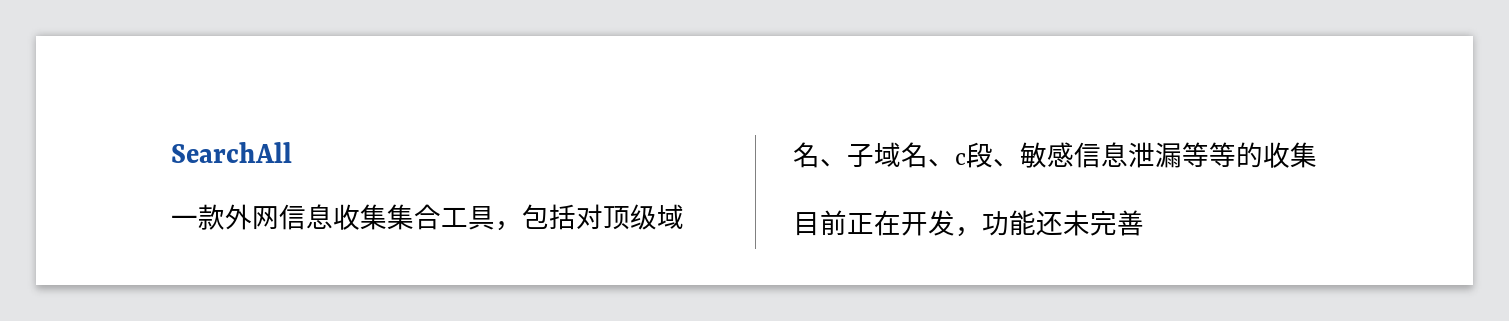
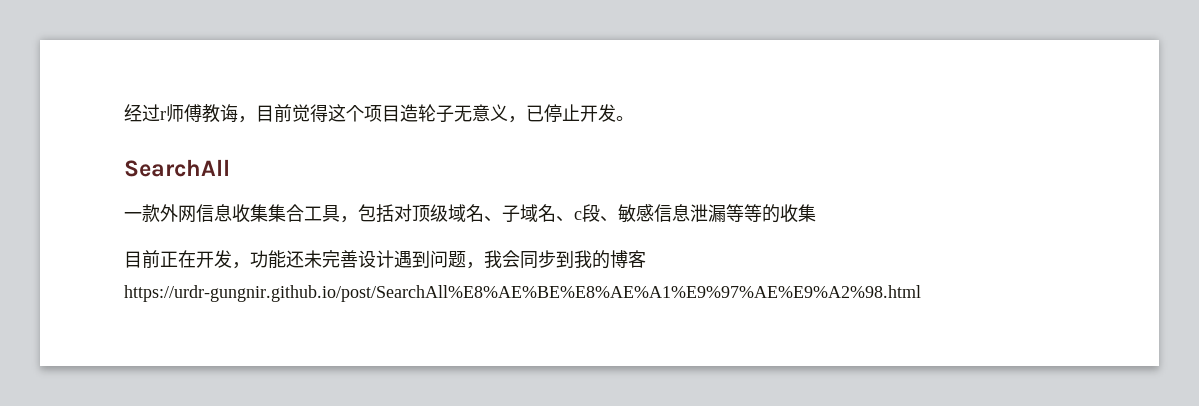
(171, 152) none -> [124,104,634,123] 经过r师傅教诲，目前觉得这个项目造轮子无意义，已停止开发。 //
(1144, 223) none -> [358,250,646,269] [124,285,921,302] 设计遇到问题，我会同步到我的博客https://urdr-gungnir.github.io/post/SearchAll%E8%AE%BE%E8%AE%A1%E9%97%AE%E9%A2%98.html

